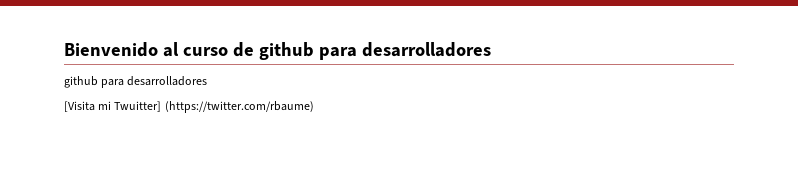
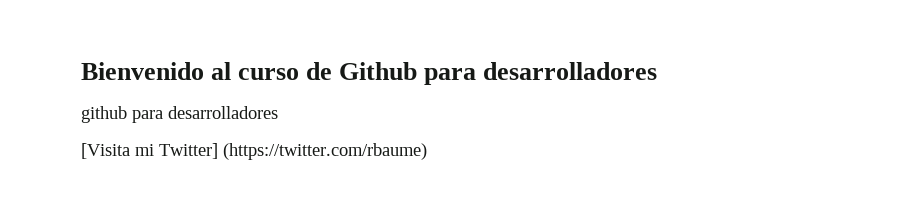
[258,42,314,60] github -> [339,62,418,80] Github
[114,101,162,112] Twuitter] -> [159,143,218,159] Twitter]

